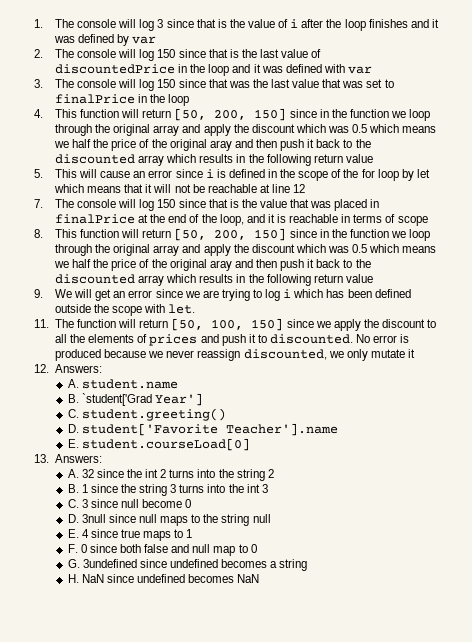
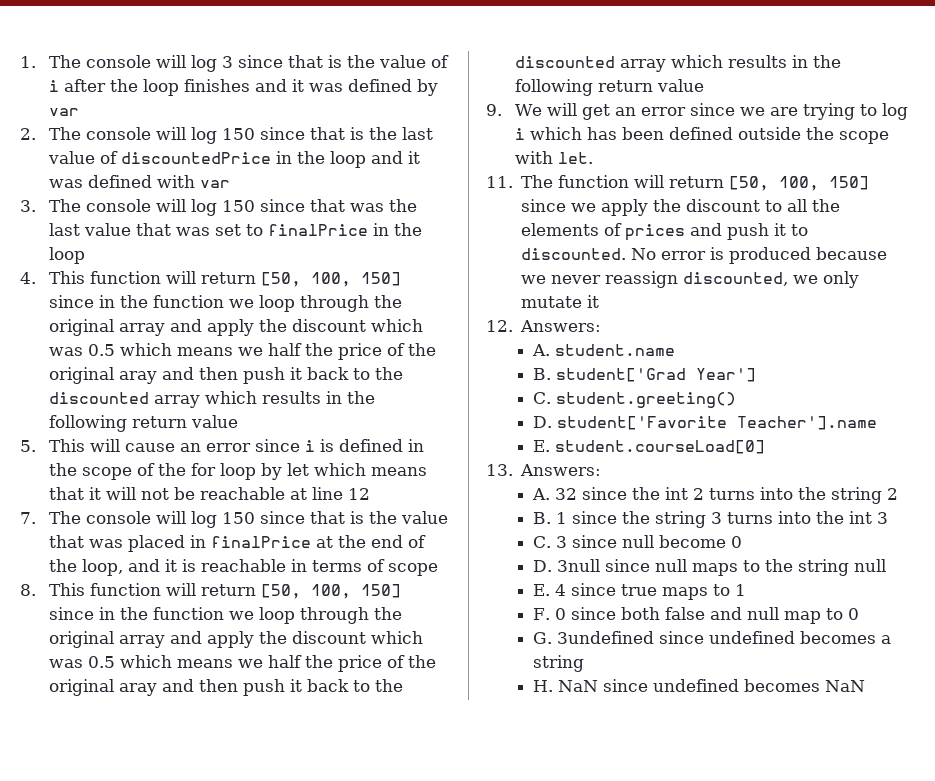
[214,110,247,120] 200, -> [310,272,351,287] 100,
[214,230,247,240] 200, -> [310,584,351,599] 100,
[81,393,152,406] `student['Grad -> [555,368,686,382] student['Grad

